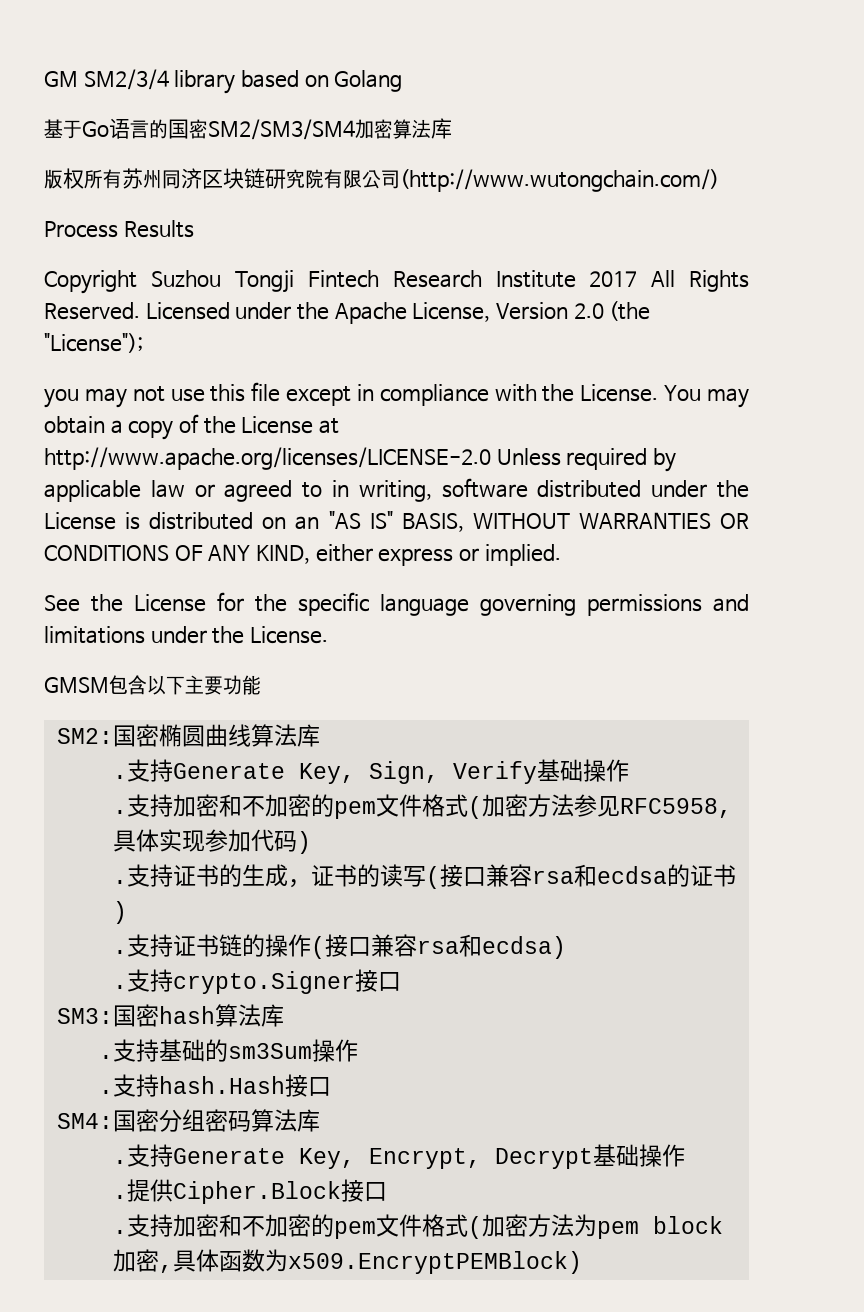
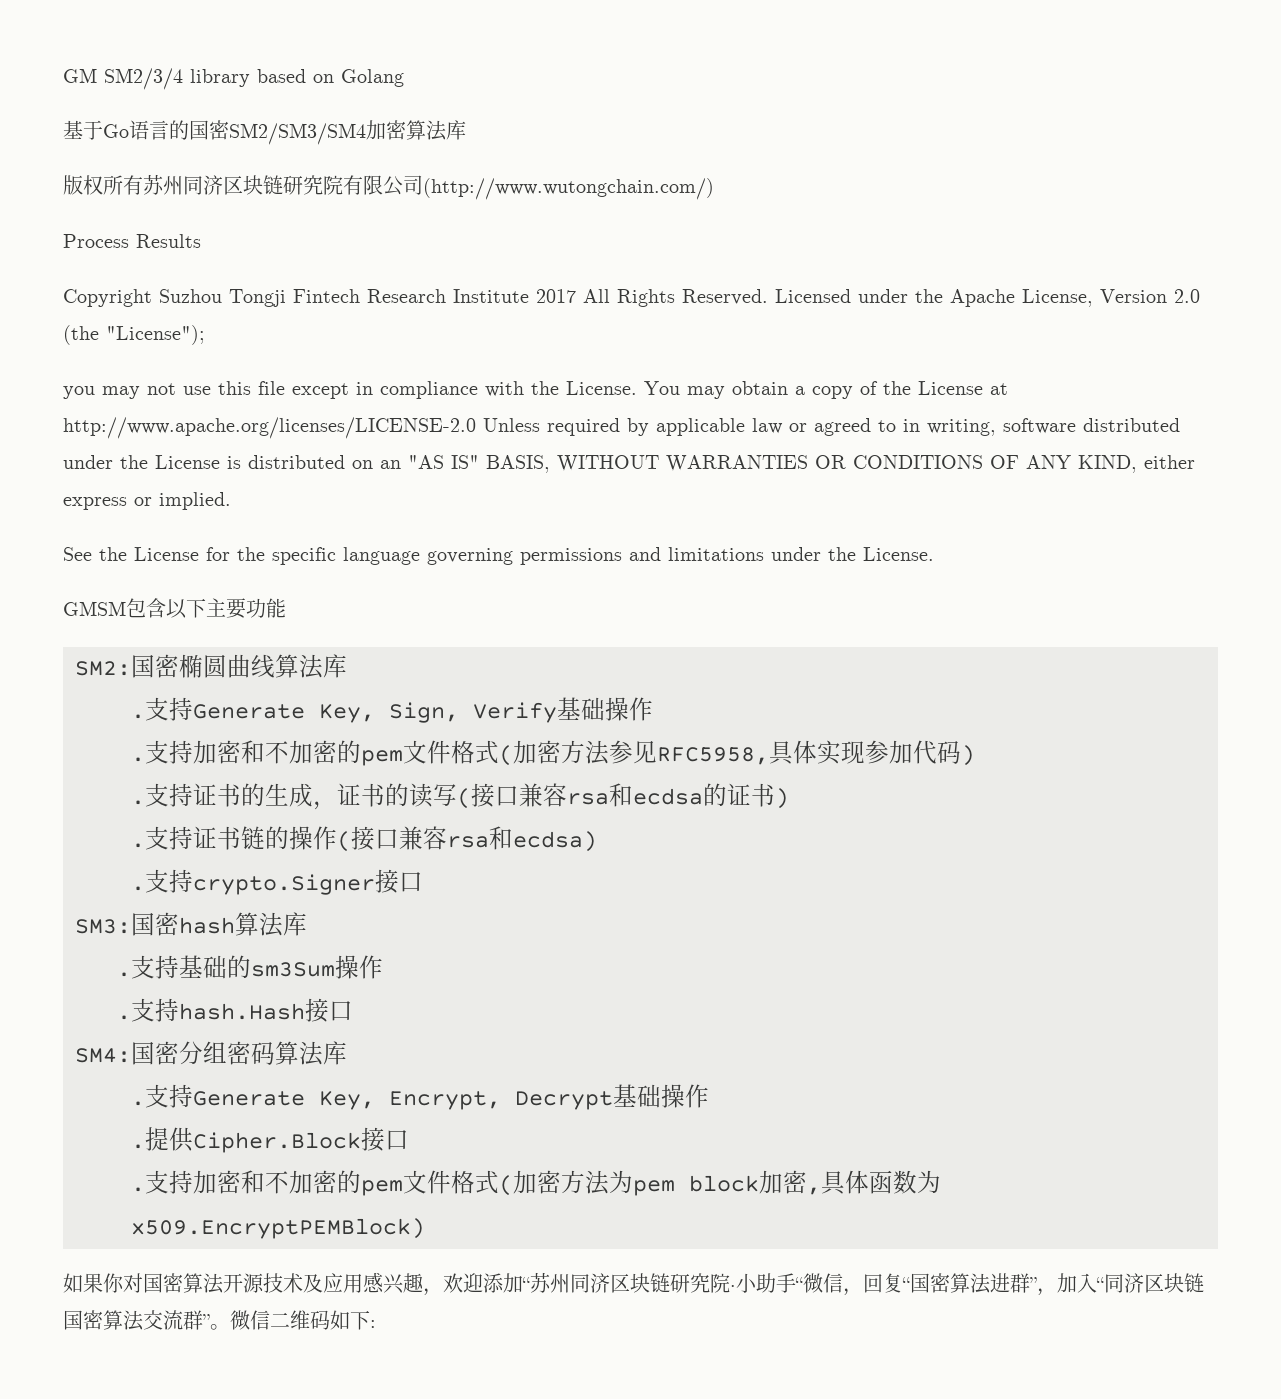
(582, 1262) none -> [63,1272,1204,1296] [63,1310,376,1331] // 如果你对国密算法开源技术及应用感兴趣，欢迎添加“苏州同济区块链研究院·小助手“微信，回复“国密算法进群”，加入“同济区块链国密算法交流群”。微信二维码如下:

